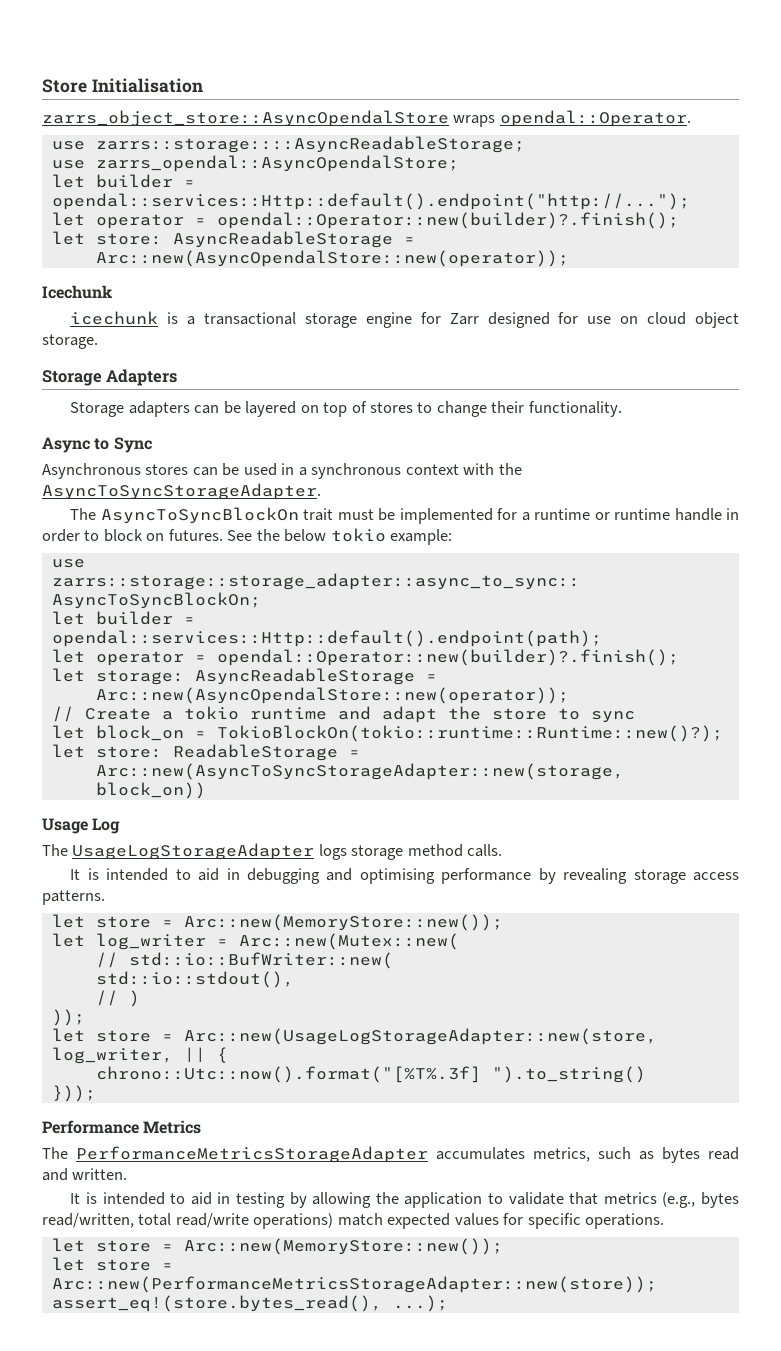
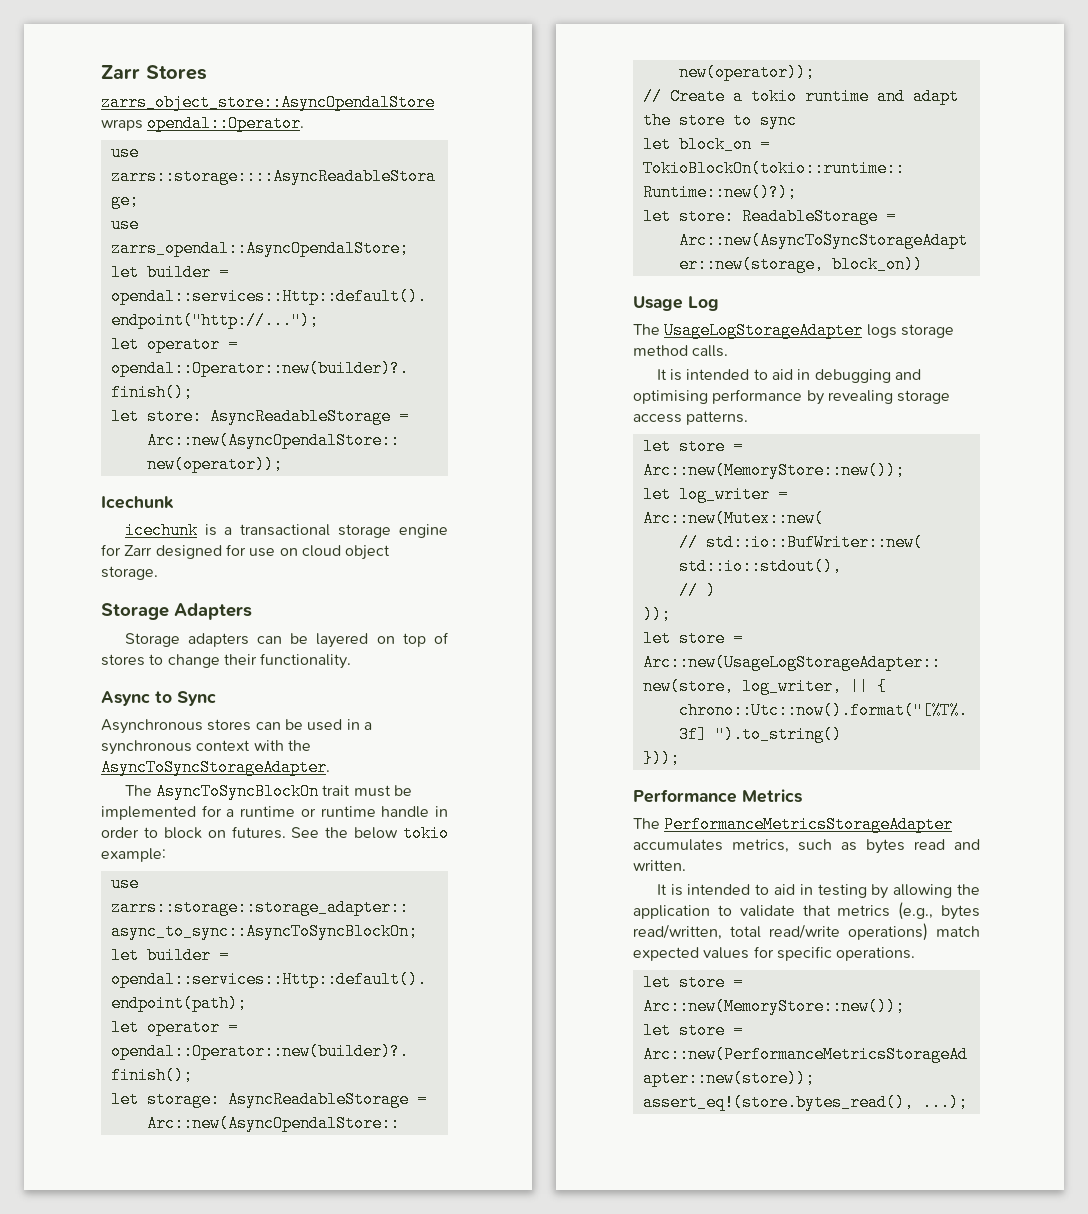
[42,78,203,93] Store Initialisation -> [101,65,207,80] Zarr Stores

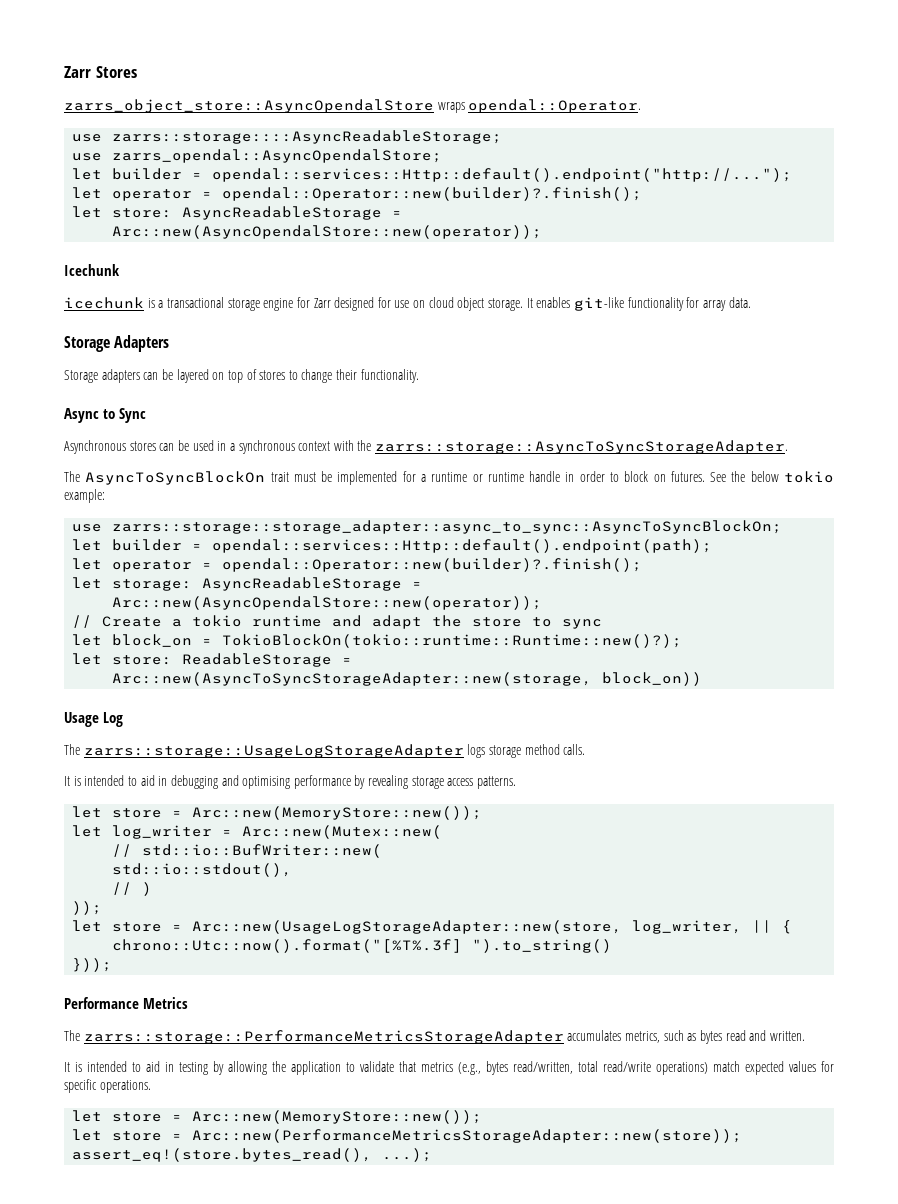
(158, 573) none -> [526,297,751,311] It enables git-like functionality for array data.
[101,759,330,776] AsyncToSyncStorageAdapter. -> [375,440,789,454] zarrs::storage::AsyncToSyncStorageAdapter.
[664,322,864,339] UsageLogStorageAdapter -> [83,744,464,758] zarrs::storage::UsageLogStorageAdapter
[664,816,954,833] PerformanceMetricsStorageAdapter -> [83,1030,564,1044] zarrs::storage::PerformanceMetricsStorageAdapter

